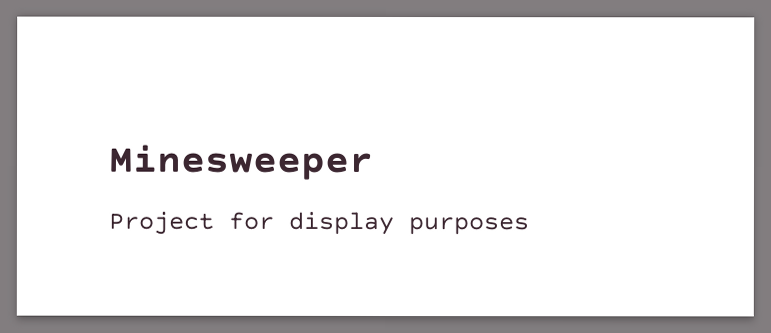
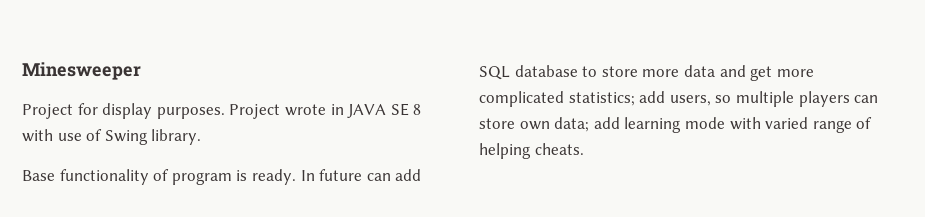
[408,217,529,235] purposes -> [156,103,422,119] [22,129,202,145] [22,169,422,185] [479,65,814,81] [479,91,879,107] [479,117,873,133] [479,143,584,159] purposes. Project wrote in JAVA SE 8 with use of Swing library. // Base functionality of program is ready. In future can add SQL database to store more data and get more complicated statistics; add users, so multiple players can store own data; add learning mode with varied range of helping cheats.

